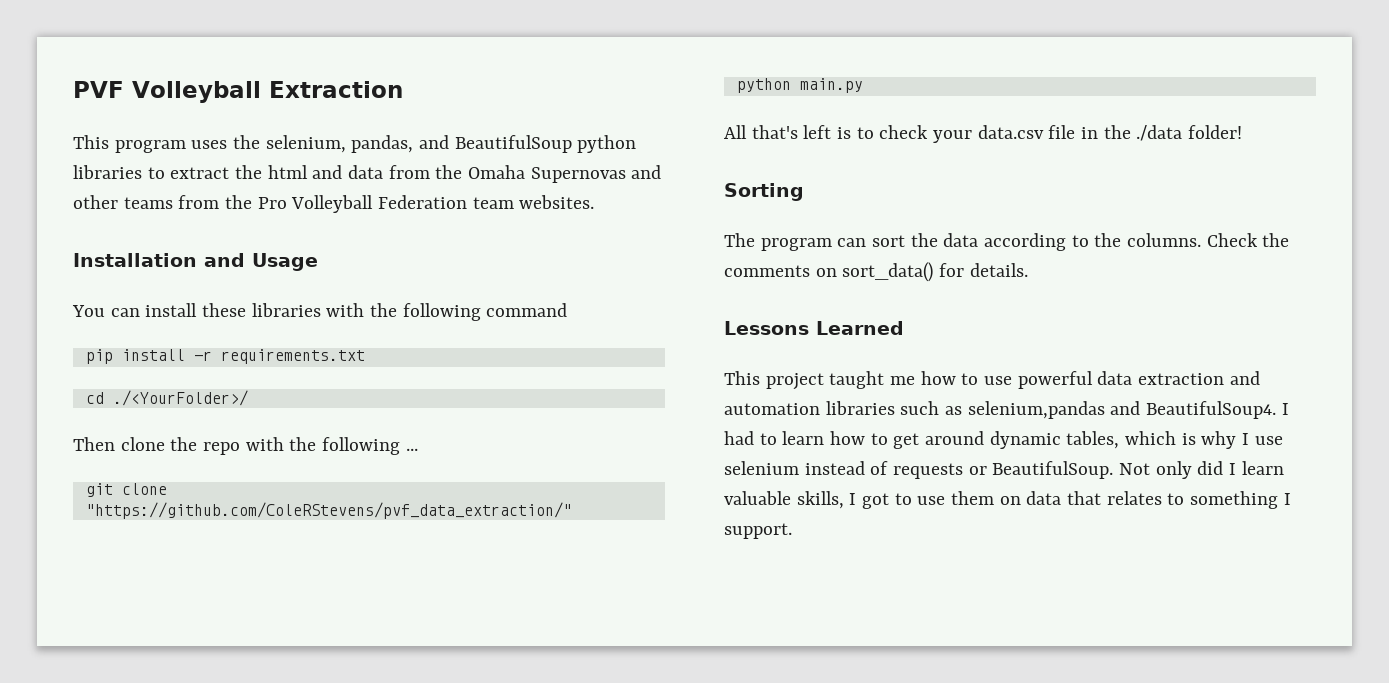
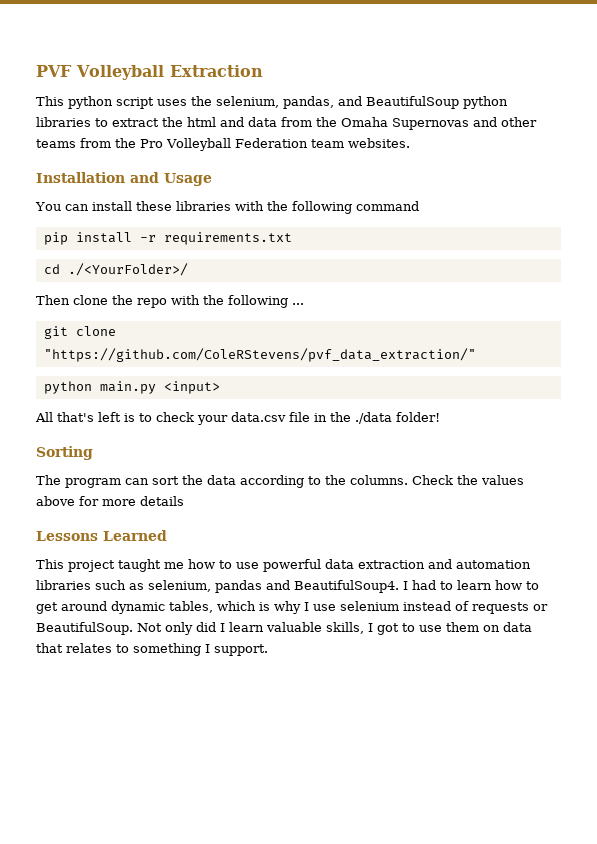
[114,140,186,153] program -> [68,96,154,109] python script
(863, 85) none -> [163,381,220,394] <input>
[724,262,1028,282] comments on sort_data() for details. -> [481,475,524,485] [36,496,184,506] values above for more details
[967,401,1105,419] selenium,pandas -> [148,580,262,593] selenium, pandas

